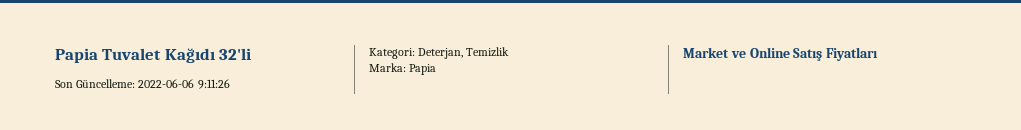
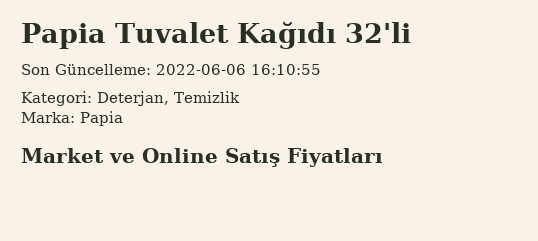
[197,79,230,89] 9:11:26 -> [251,64,321,75] 16:10:55

